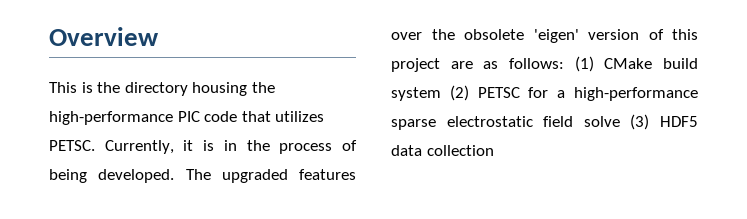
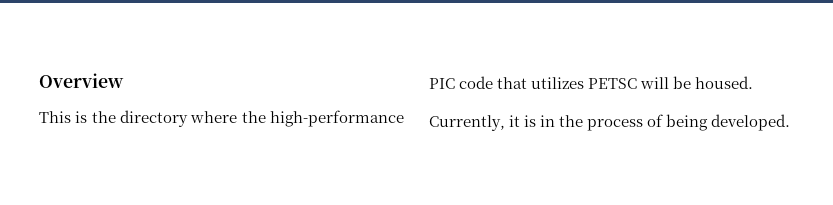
[192,82,248,96] housing -> [190,111,238,123] where
[49,140,95,151] PETSC. -> [588,76,754,89] PETSC will be housed. //
[185,169,356,183] [391,29,698,43] [391,56,698,72] [391,85,698,101] [391,114,698,130] [391,145,494,156] The upgraded features over the obsolete 'eigen' version of this project are as follows: (1) CMake build system (2) PETSC for a high-performance sparse electrostatic field solve (3) HDF5 data collection -> (791, 122) none

